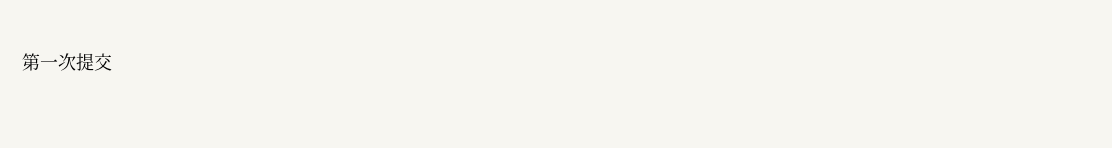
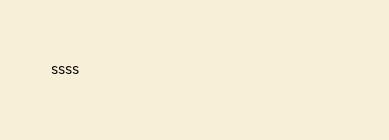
[22,53,112,71] 第一次提交 -> [51,66,79,75] ssss

